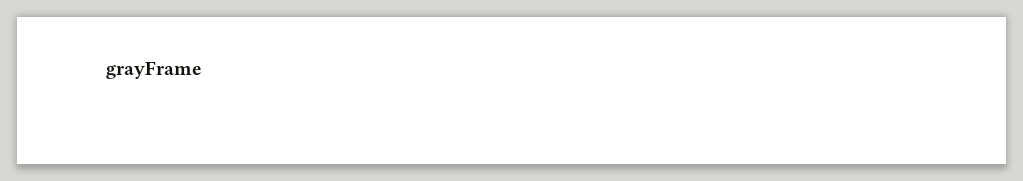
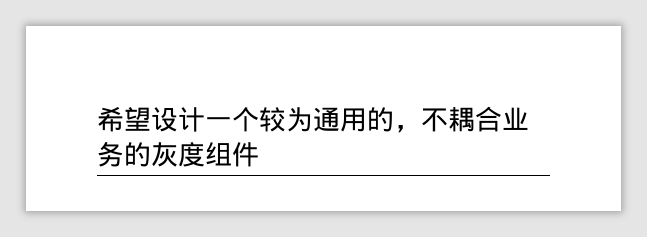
[106,61,202,79] grayFrame -> [97,106,529,133] [97,141,259,167] 希望设计一个较为通用的，不耦合业务的灰度组件

